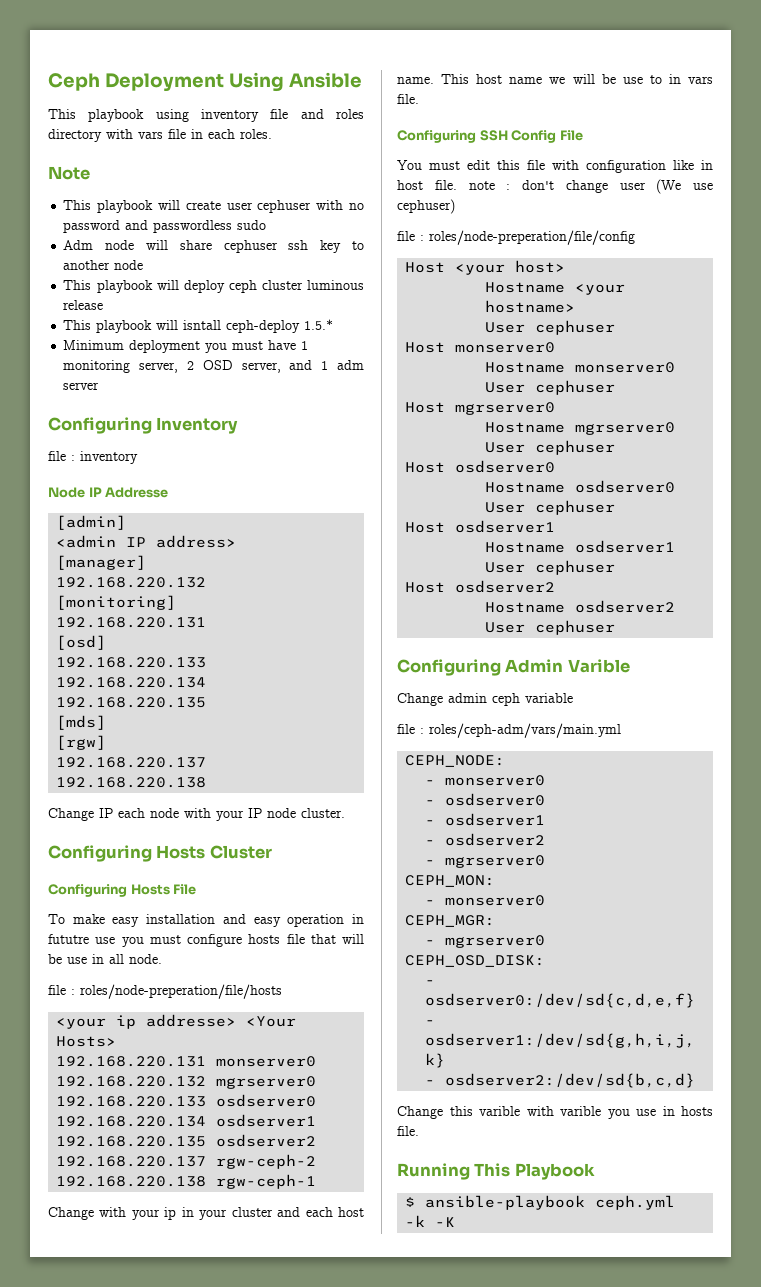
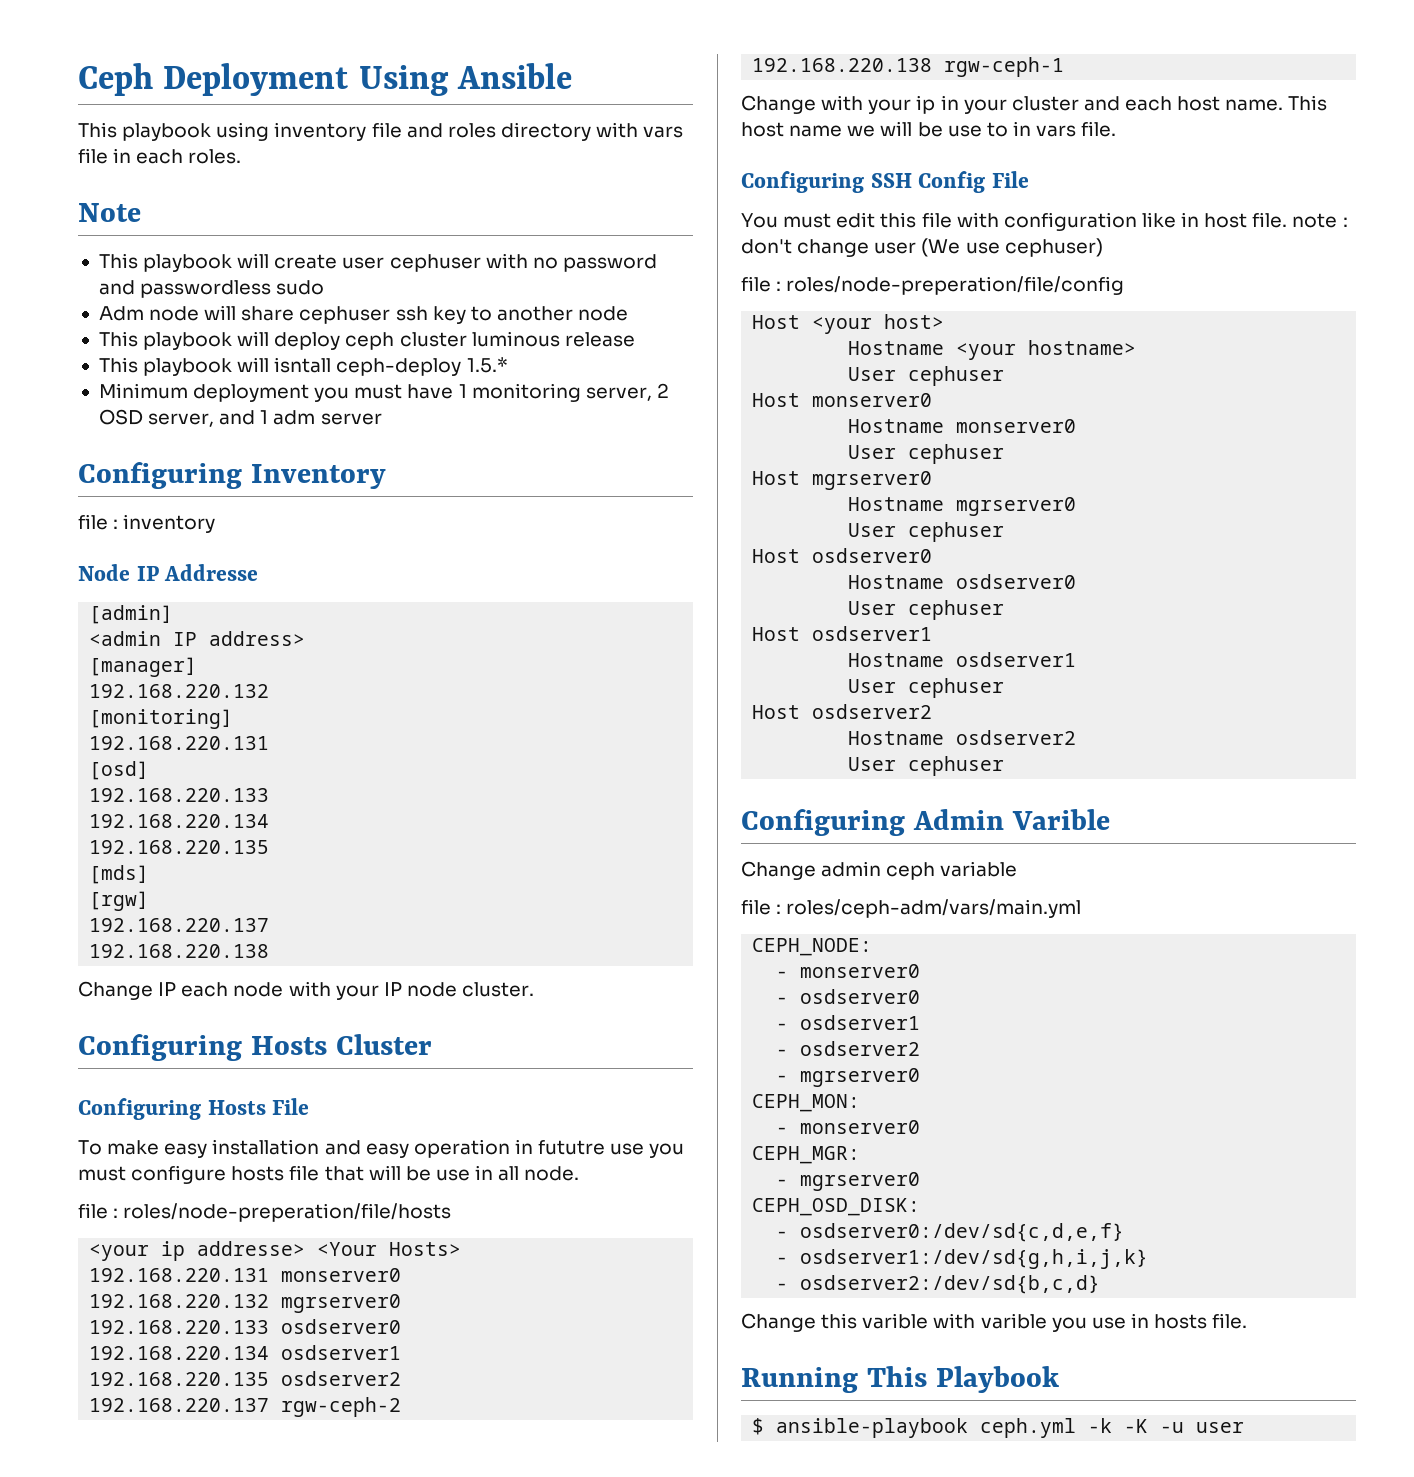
(456, 1222) none -> [1160,1422,1245,1433] -u user

